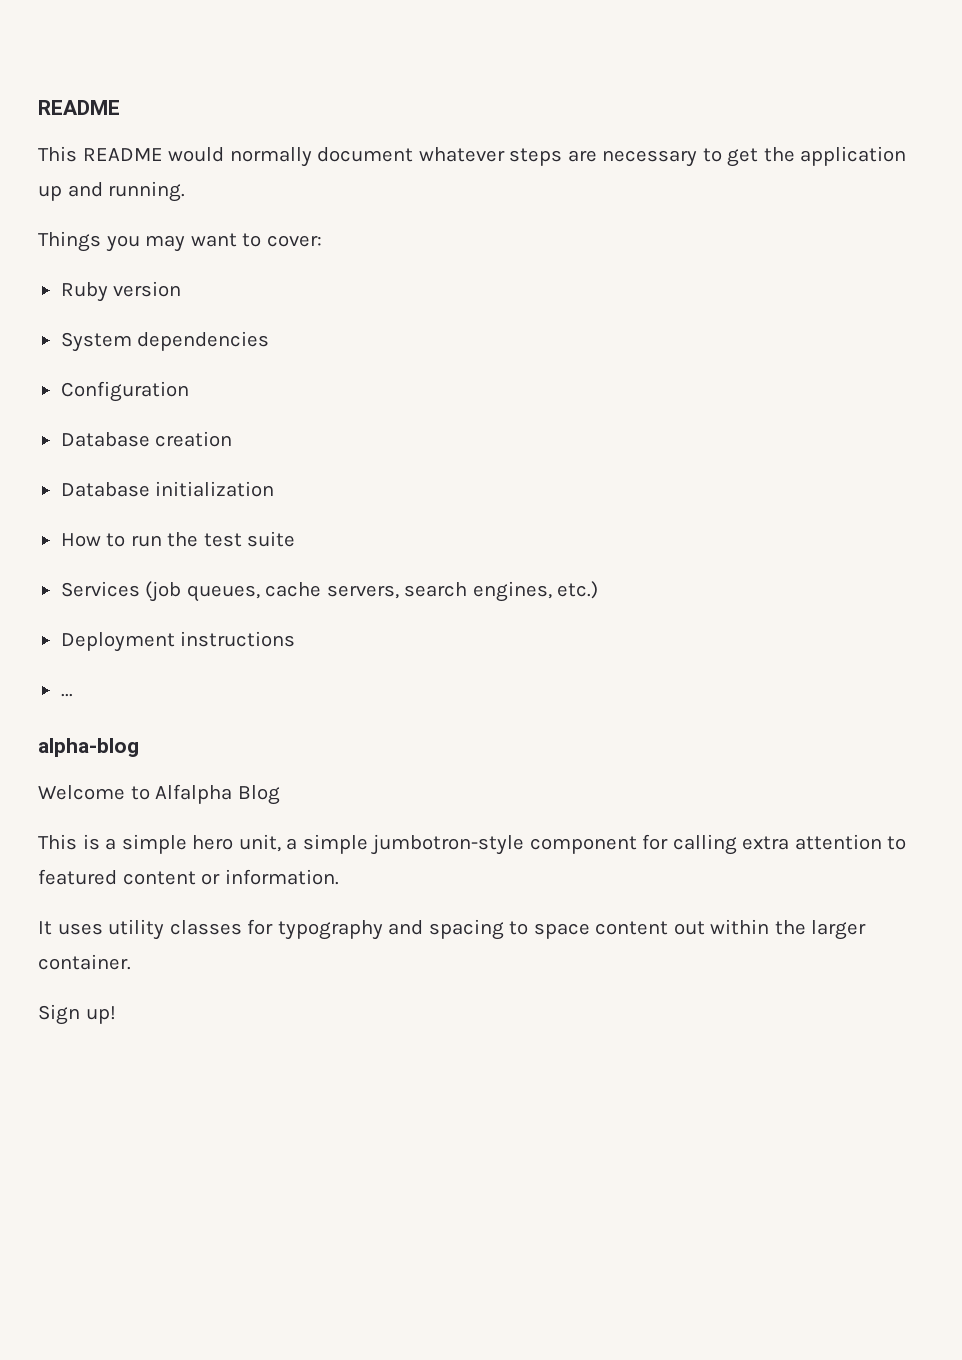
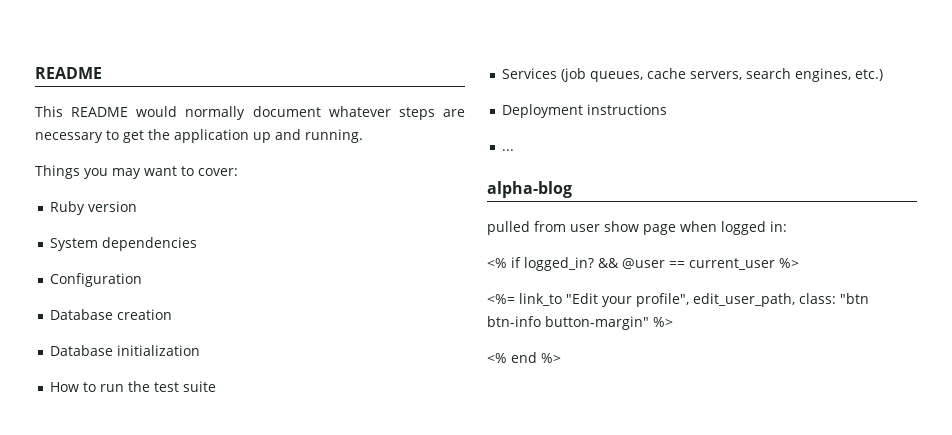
[38,784,280,805] [38,834,907,855] [38,869,339,885] [38,919,867,940] [38,954,131,970] [38,1004,116,1025] Welcome to Alfalpha Blog // This is a simple hero unit, a simple jumbotron-style component for calling extra attention to featured content or information. // It uses utility classes for typography and spacing to space content out within the larger container. // Sign up! -> [487,221,787,235] [487,257,799,271] [487,293,869,307] [487,316,673,330] [487,352,561,363] pulled from user show page when logged in: // <% if logged_in? && @user == current_user %> // <%= link_to "Edit your profile", edit_user_path, class: "btn btn-info button-margin" %> // <% end %>

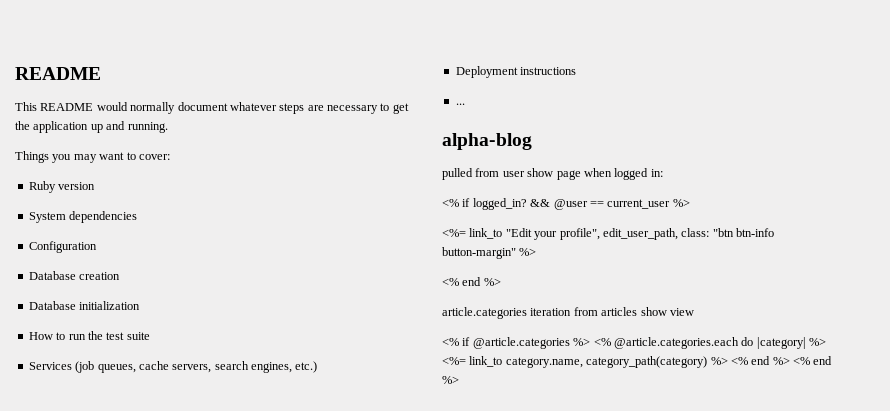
(561, 358) none -> [442,307,694,319] [442,337,826,349] [442,356,833,368] [442,376,459,384] // article.categories iteration from articles show view // <% if @article.categories %> <% @article.categories.each do |category| %> <%= link_to category.name, category_path(category) %> <% end %> <% end %>

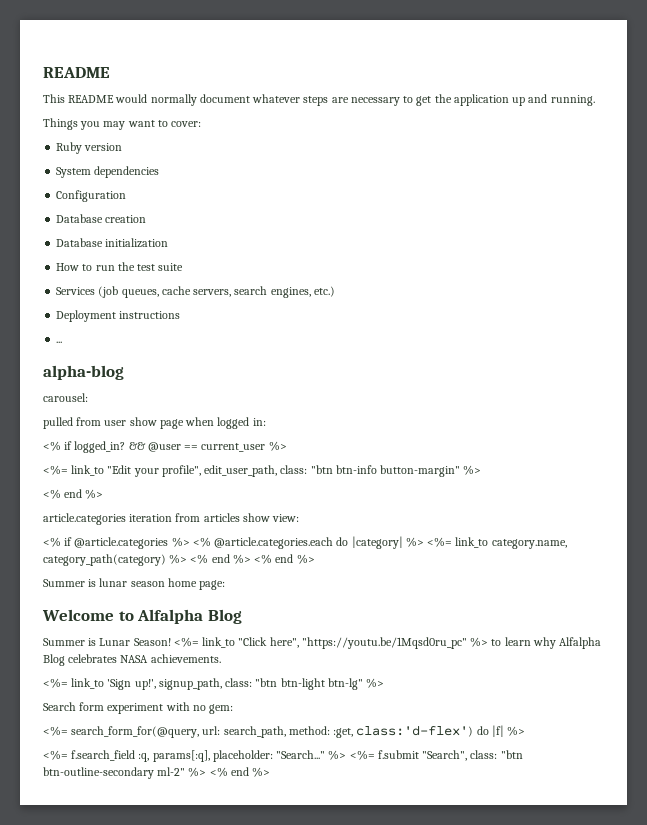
(532, 141) none -> [43,393,88,402] // carousel:
[669,308,694,316] view -> [272,514,300,522] view:
(459, 380) none -> [43,578,226,590] [42,609,242,624] [43,637,602,649] [43,654,221,666] [43,678,385,690] [43,702,234,714] [43,725,526,738] [43,750,523,762] [43,767,271,779] // Summer is lunar season home page: // Welcome to Alfalpha Blog // Summer is Lunar Season! <%= link_to "Click here", "https://youtu.be/1Mqsd0ru_pc" %> to learn why Alfalpha Blog celebrates NASA achievements. // <%= link_to 'Sign up!', signup_path, class: "btn btn-light btn-lg" %> // Search form experiment with no gem: // <%= search_form_for(@query, url: search_path, method: :get, class:'d-flex') do |f| %> // <%= f.search_field :q, params[:q], placeholder: "Search..." %> <%= f.submit "Search", class: "btn btn-outline-secondary ml-2" %> <% end %>

